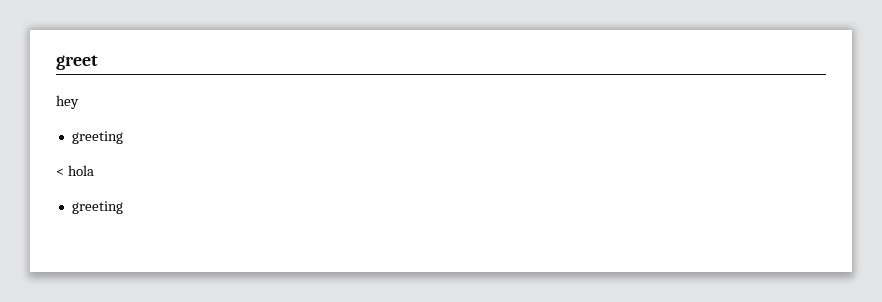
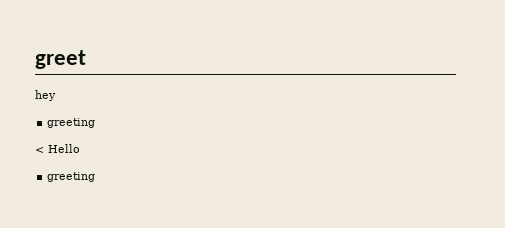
[67,165,94,176] hola -> [48,144,80,153] Hello

